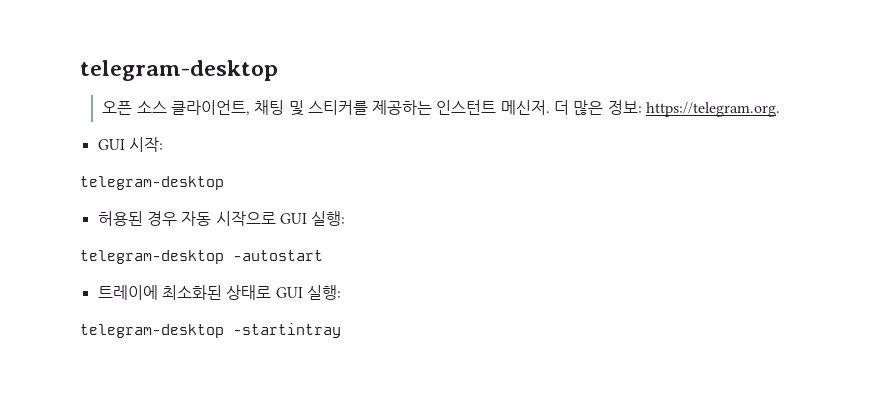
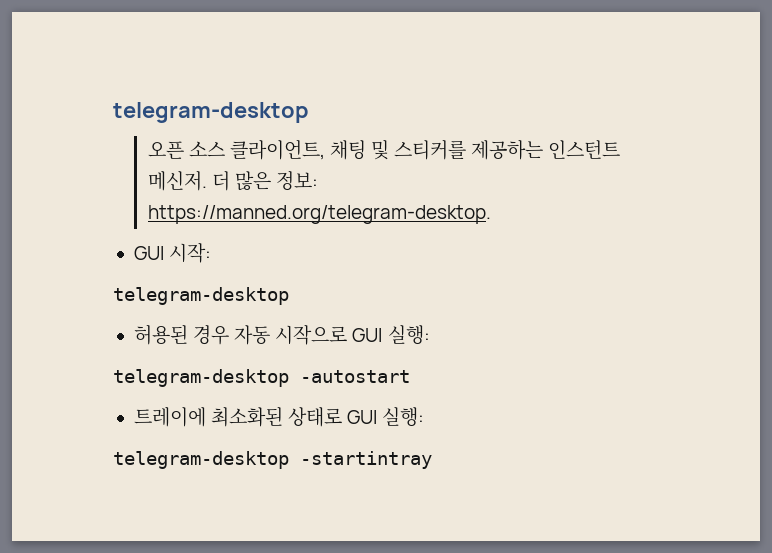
[646,102,781,117] https://telegram.org. -> [147,205,491,224] https://manned.org/telegram-desktop.

